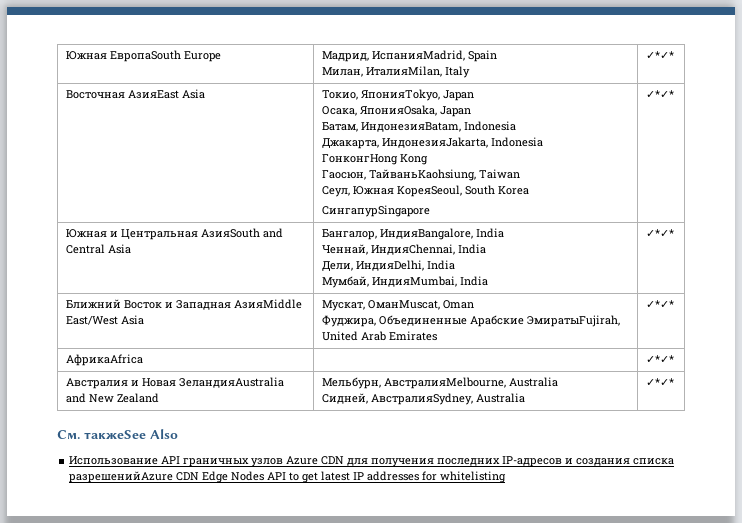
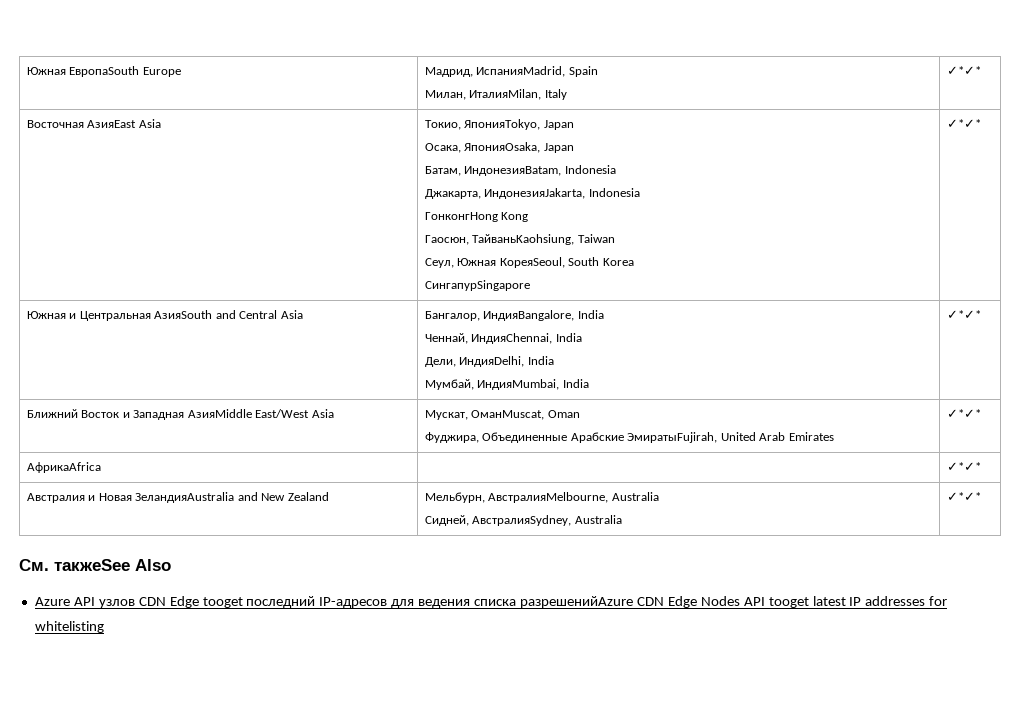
[69,456,631,467] Использование API граничных узлов Azure CDN для получения последних IP-адресов и создания -> [34,596,471,608] Azure API узлов CDN Edge tooget последний IP-адресов для ведения
[289,472,319,483] to get -> [768,597,809,608] tooget

